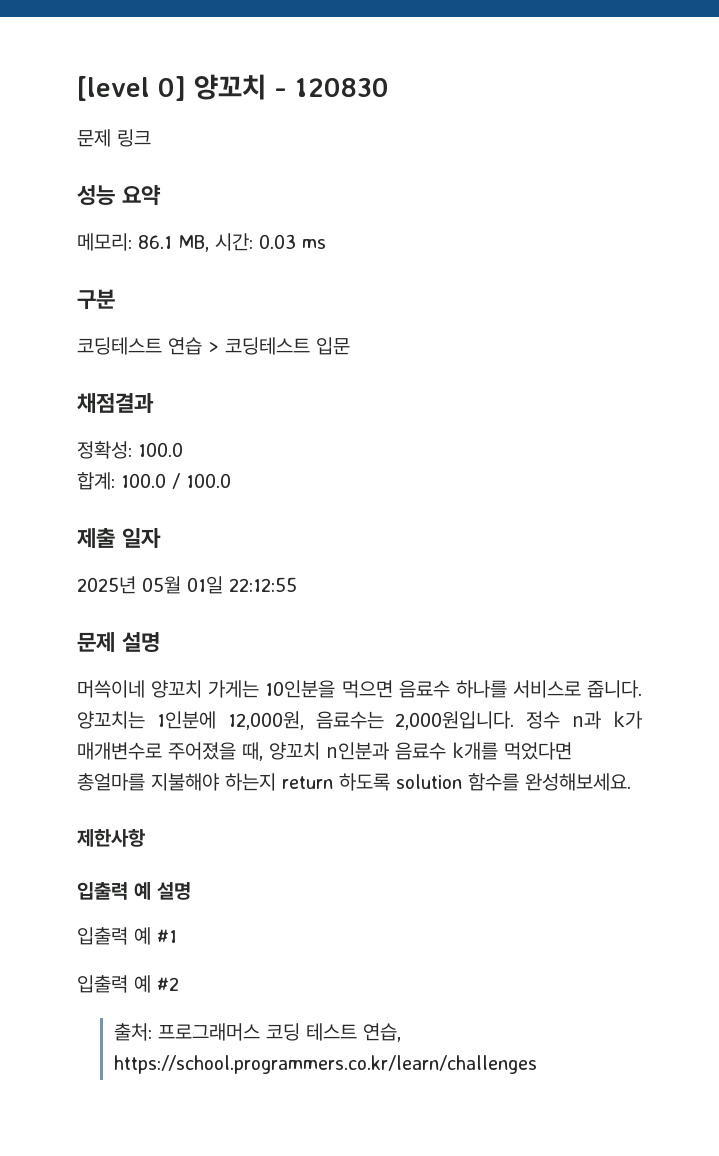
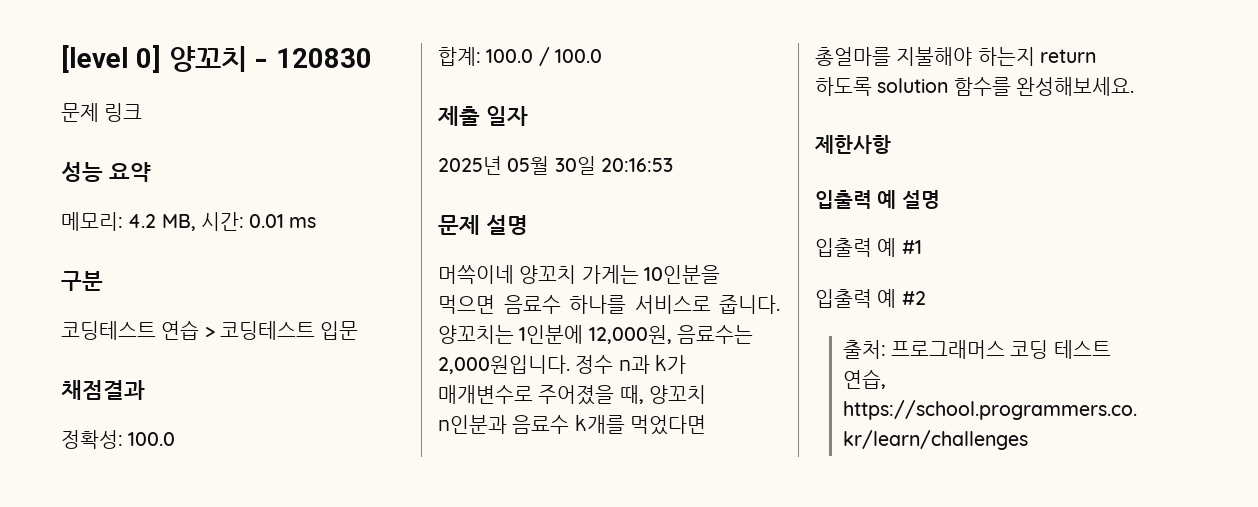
[138,235,172,249] 86.1 -> [128,214,157,228] 4.2
[259,234,296,249] 0.03 -> [249,214,285,228] 0.01
[187,576,297,594] 01일 22:12:55 -> [554,156,673,175] 30일 20:16:53

